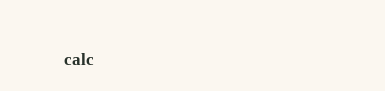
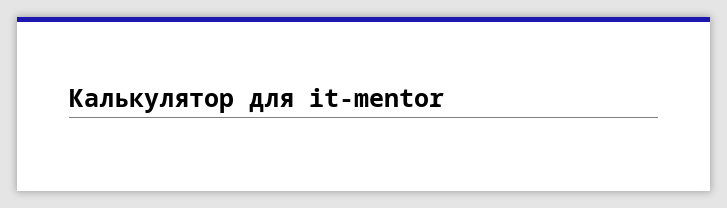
[64,53,94,65] calc -> [69,88,444,113] Калькулятор для it-mentor

